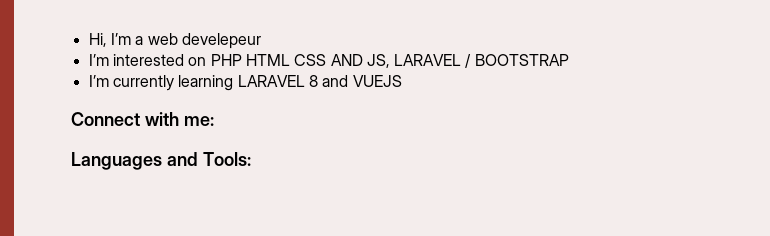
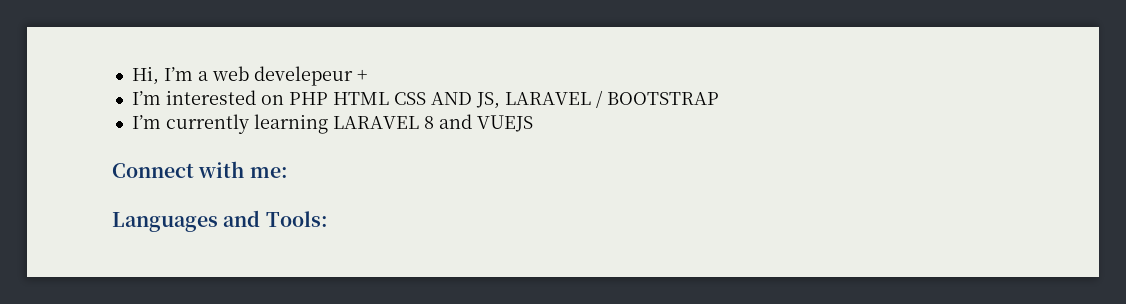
(261, 41) none -> [356,69,367,81] +

